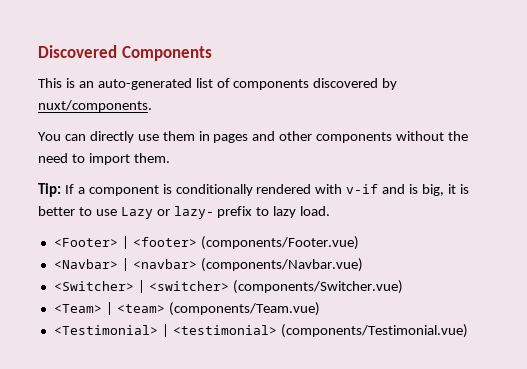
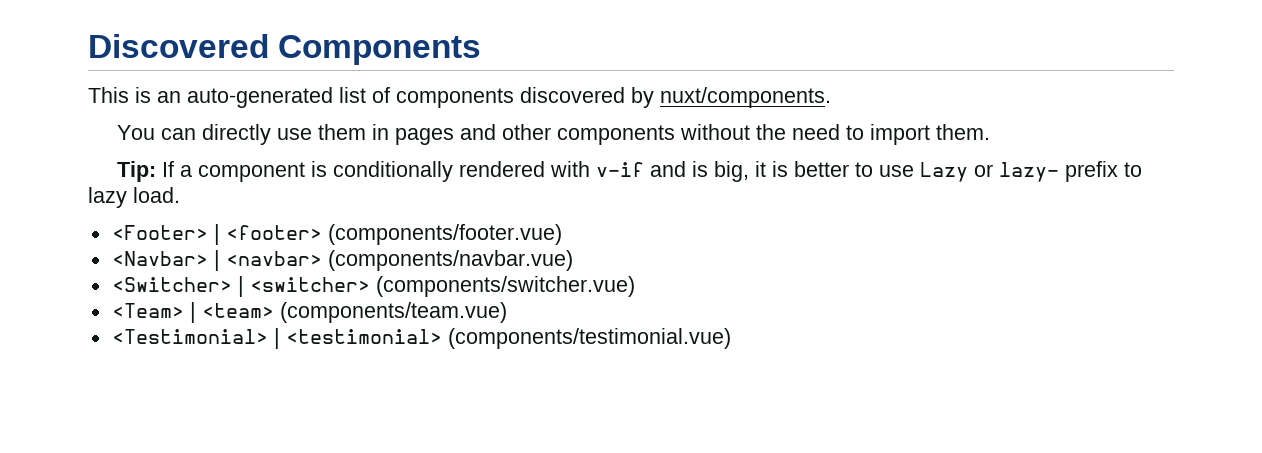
[200,236,359,250] (components/Footer.vue) -> [327,224,562,245] (components/footer.vue)
[200,258,363,272] (components/Navbar.vue) -> [327,250,573,271] (components/navbar.vue)
[232,280,403,294] (components/Switcher.vue) -> [375,276,635,297] (components/switcher.vue)
[168,302,320,316] (components/Team.vue) -> [279,302,507,323] (components/team.vue)
[280,324,468,338] (components/Testimonial.vue) -> [447,328,731,349] (components/testimonial.vue)

